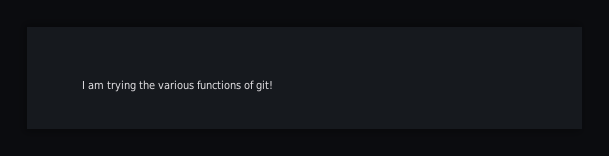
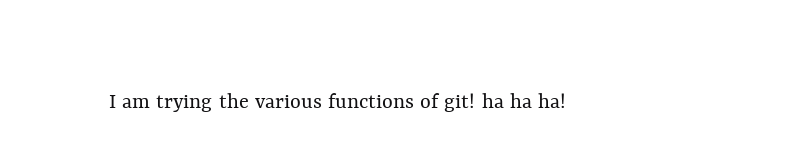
(273, 86) none -> [481,93,567,108] ha ha ha!

